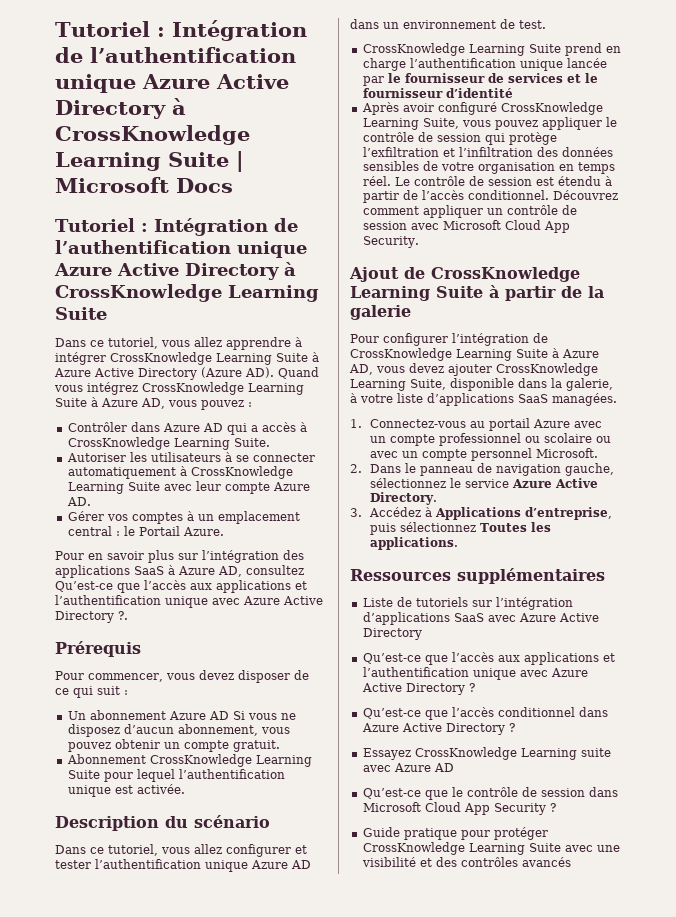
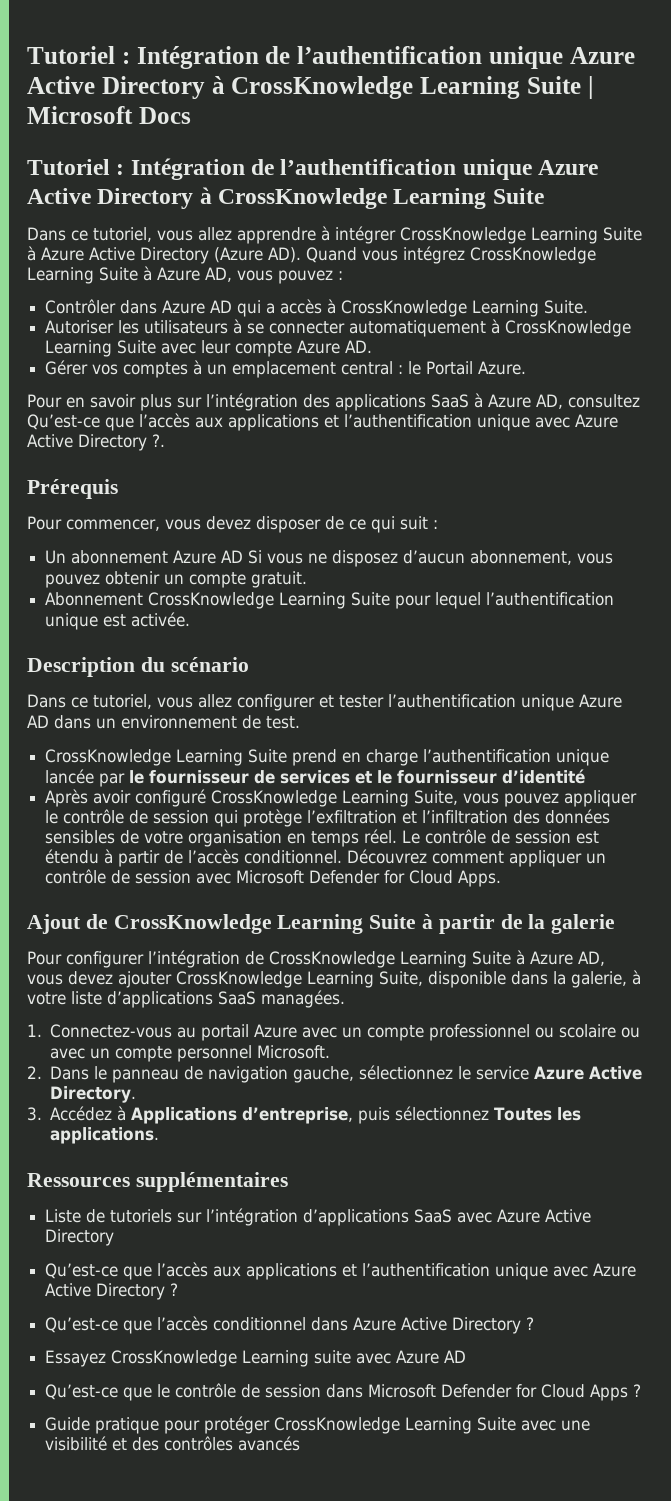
[504,220,570,233] [362,236,419,248] Cloud App Security. -> [309,870,502,887] Defender for Cloud Apps.
[424,802,546,815] Cloud App Security -> [441,1384,629,1401] Defender for Cloud Apps

